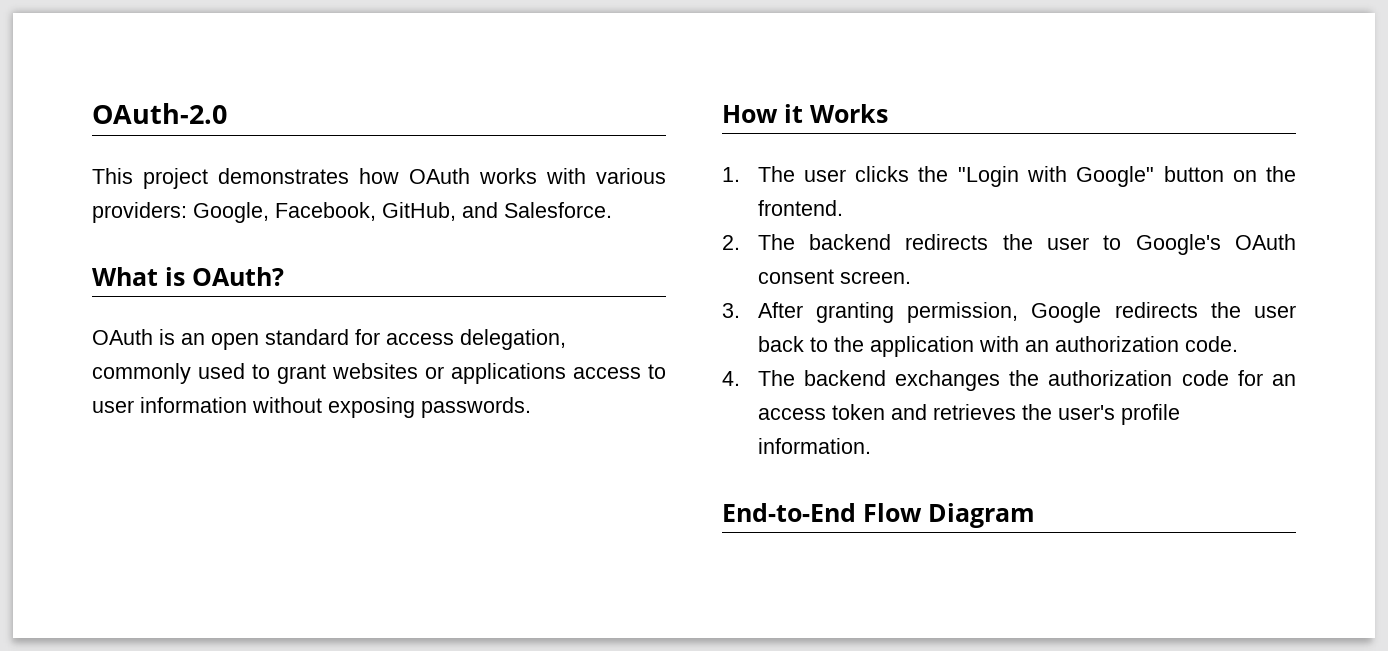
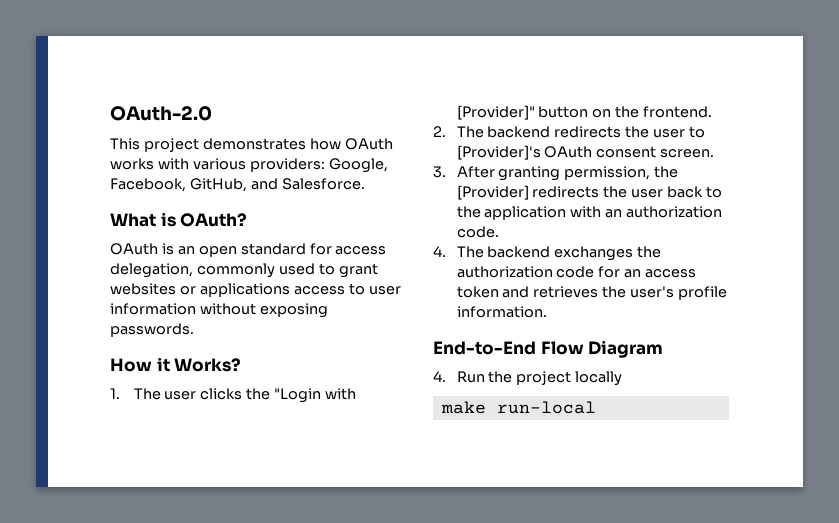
[810,104,888,123] Works -> [174,358,242,372] Works?
[1076,166,1155,187] Google" -> [456,105,535,120] [Provider]"
[1135,234,1221,255] Google's -> [456,145,541,160] [Provider]'s
[1031,302,1102,323] Google -> [654,166,679,178] [456,185,529,200] the [Provider]
(1035, 515) none -> [433,371,623,386] [440,401,596,414] // 4. Run the project locally // make run-local

